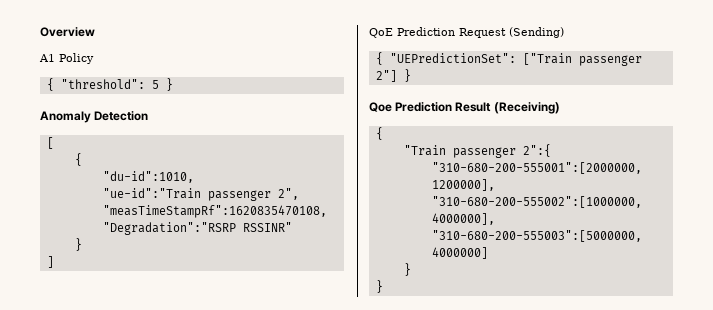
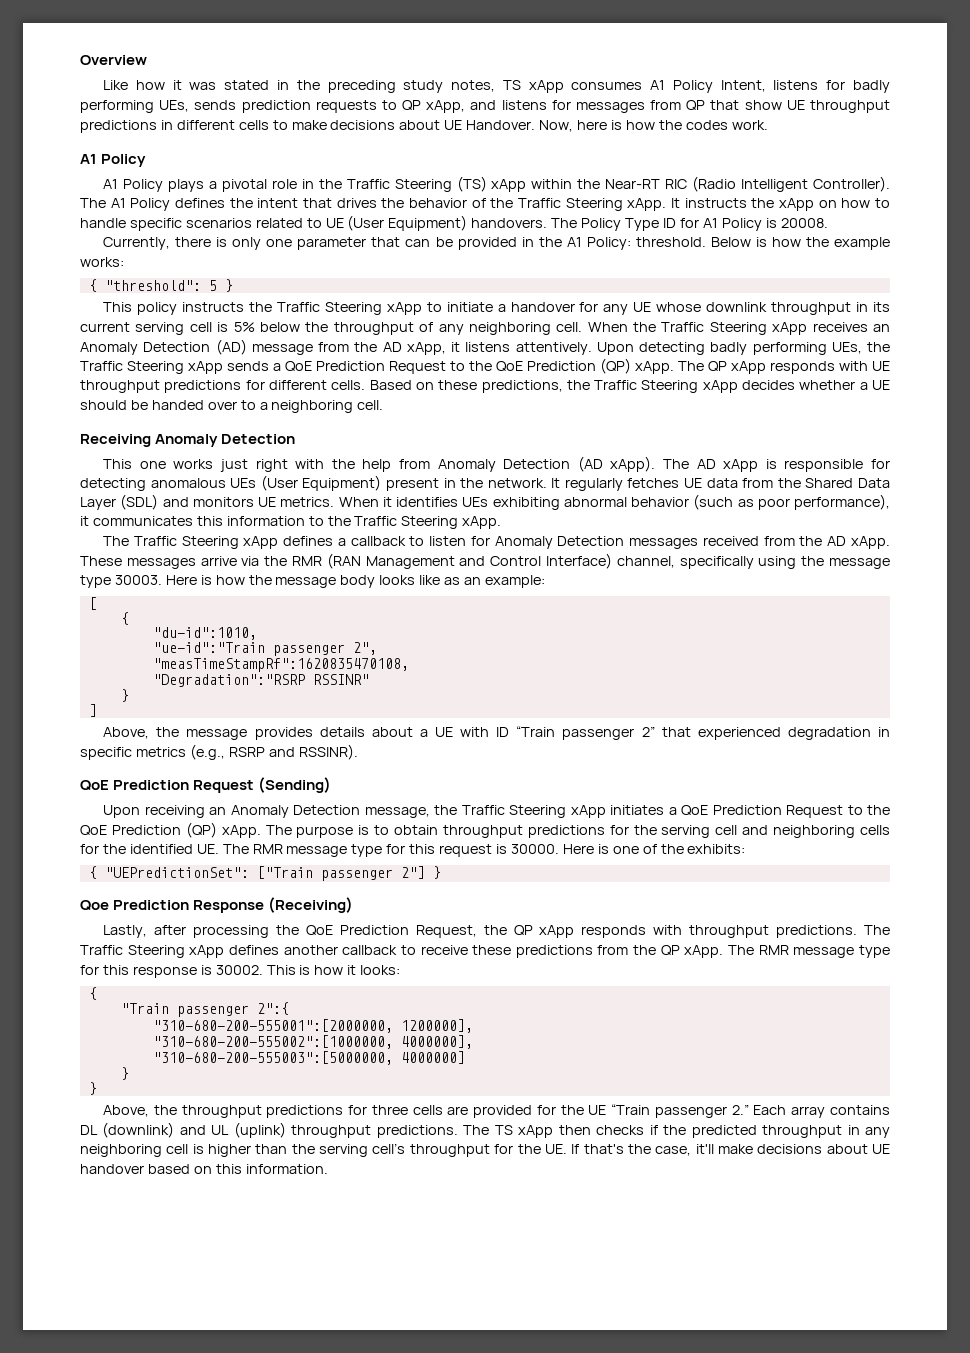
[39,53,94,64] [46,78,173,91] [40,111,149,123] A1 Policy // { "threshold": 5 } // Anomaly Detection -> [103,80,890,93] [80,100,890,113] [80,120,768,133] [80,154,147,167] [103,176,890,192] [80,198,890,211] [80,215,828,231] [103,237,890,250] [80,257,124,267] [88,279,233,292] [103,302,890,315] [80,322,891,335] [80,339,890,355] [80,358,890,374] [80,380,890,393] [80,400,384,413] [80,434,296,447] [103,456,890,472] [80,475,891,491] [80,494,890,510] [80,516,502,529] [103,536,891,549] [80,553,890,569] [80,575,545,588] Like how it was stated in the preceding study notes, TS xApp consumes A1 Policy Intent, listens for badly performing UEs, sends prediction requests to QP xApp, and listens for messages from QP that show UE throughput predictions in different cells to make decisions about UE Handover. Now, here is how the codes work. // A1 Policy // A1 Policy plays a pivotal role in the Traffic Steering (TS) xApp within the Near-RT RIC (Radio Intelligent Controller). The A1 Policy defines the intent that drives the behavior of the Traffic Steering xApp. It instructs the xApp on how to handle specific scenarios related to UE (User Equipment) handovers. The Policy Type ID for A1 Policy is 20008. // Currently, there is only one parameter that can be provided in the A1 Policy: threshold. Below is how the example works: // { "threshold": 5 } // This policy instructs the Traffic Steering xApp to initiate a handover for any UE whose downlink throughput in its current serving cell is 5% below the throughput of any neighboring cell. When the Traffic Steering xApp receives an Anomaly Detection (AD) message from the AD xApp, it listens attentively. Upon detecting badly performing UEs, the Traffic Steering xApp sends a QoE Prediction Request to the QoE Prediction (QP) xApp. The QP xApp responds with UE throughput predictions for different cells. Based on these predictions, the Traffic Steering xApp decides whether a UE should be handed over to a neighboring cell. // Receiving Anomaly Detection // This one works just right with the help from Anomaly Detection (AD xApp). The AD xApp is responsible for detecting anomalous UEs (User Equipment) present in the network. It regularly fetches UE data from the Shared Data Layer (SDL) and monitors UE metrics. When it identifies UEs exhibiting abnormal behavior (such as poor performance), it communicates this information to the Traffic Steering xApp. // The Traffic Steering xApp defines a callback to listen for Anomaly Detection messages received from the AD xApp. These messages arrive via the RMR (RAN Management and Control Interface) channel, specifically using the message type 30003. Here is how the message body looks like as an example:
[369,27,564,38] QoE Prediction Request (Sending) -> [103,726,890,740] [80,744,358,760] [80,777,332,793] [103,805,890,818] [80,822,890,838] [80,844,746,857] Above, the message provides details about a UE with ID “Train passenger 2” that experienced degradation in specific metrics (e.g., RSRP and RSSINR). // QoE Prediction Request (Sending) // Upon receiving an Anomaly Detection message, the Traffic Steering xApp initiates a QoE Prediction Request to the QoE Prediction (QP) xApp. The purpose is to obtain throughput predictions for the serving cell and neighboring cells for the identified UE. The RMR message type for this request is 30000. Here is one of the exhibits:
[455,102,492,112] Result -> [193,900,265,913] Response
(560, 108) none -> [103,925,890,938] [80,945,890,958] [80,965,401,978] // Lastly, after processing the QoE Prediction Request, the QP xApp responds with throughput predictions. The Traffic Steering xApp defines another callback to receive these predictions from the QP xApp. The RMR message type for this response is 30002. This is how it looks:
(383, 286) none -> [103,1104,891,1118] [80,1122,890,1138] [80,1143,891,1157] [80,1164,328,1174] // Above, the throughput predictions for three cells are provided for the UE “Train passenger 2.” Each array contains DL (downlink) and UL (uplink) throughput predictions. The TS xApp then checks if the predicted throughput in any neighboring cell is higher than the serving cell’s throughput for the UE. If that's the case, it'll make decisions about UE handover based on this information.

